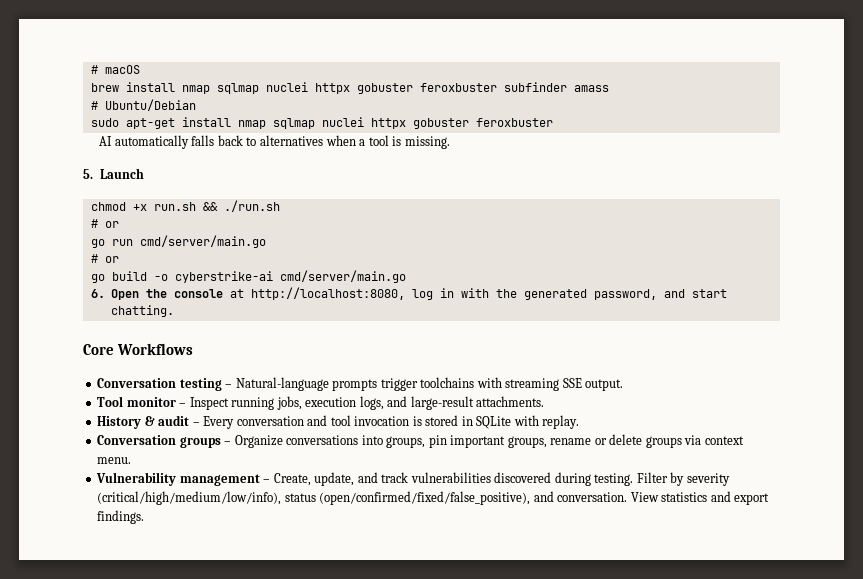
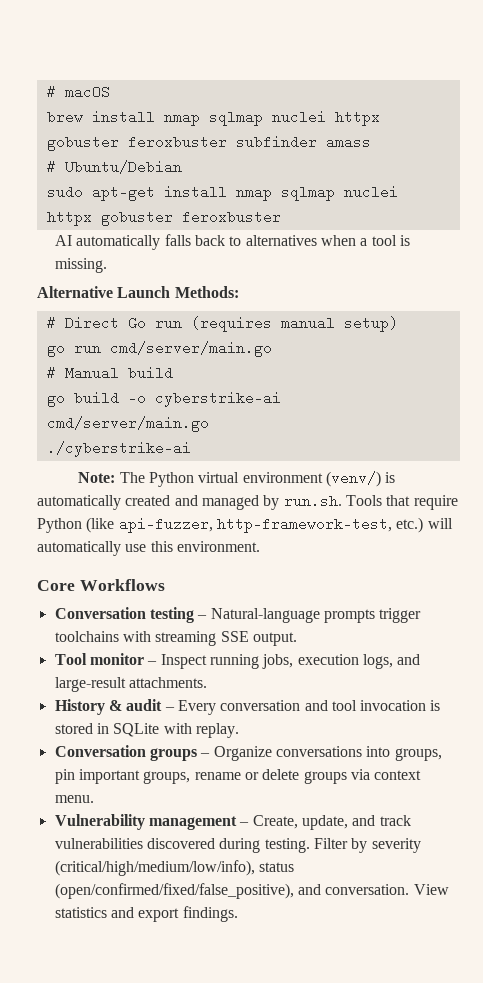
[83,169,93,179] 5. -> [37,286,113,298] Alternative
[90,200,280,212] [90,219,119,228] // chmod +x run.sh && ./run.sh // # or -> [174,286,239,298] [46,316,398,332] Methods: // # Direct Go run (requires manual setup)
[104,256,119,263] or -> [64,366,173,380] Manual build
[90,287,728,300] [111,305,175,317] 6. Open the console at http://localhost:8080, log in with the generated password, and start chatting. -> [46,441,191,457] [78,471,396,487] [37,494,458,510] [37,517,453,533] [37,541,260,556] ./cyberstrike-ai // Note: The Python virtual environment (venv/) is automatically created and managed by run.sh. Tools that require Python (like api-fuzzer, http-framework-test, etc.) will automatically use this environment.

